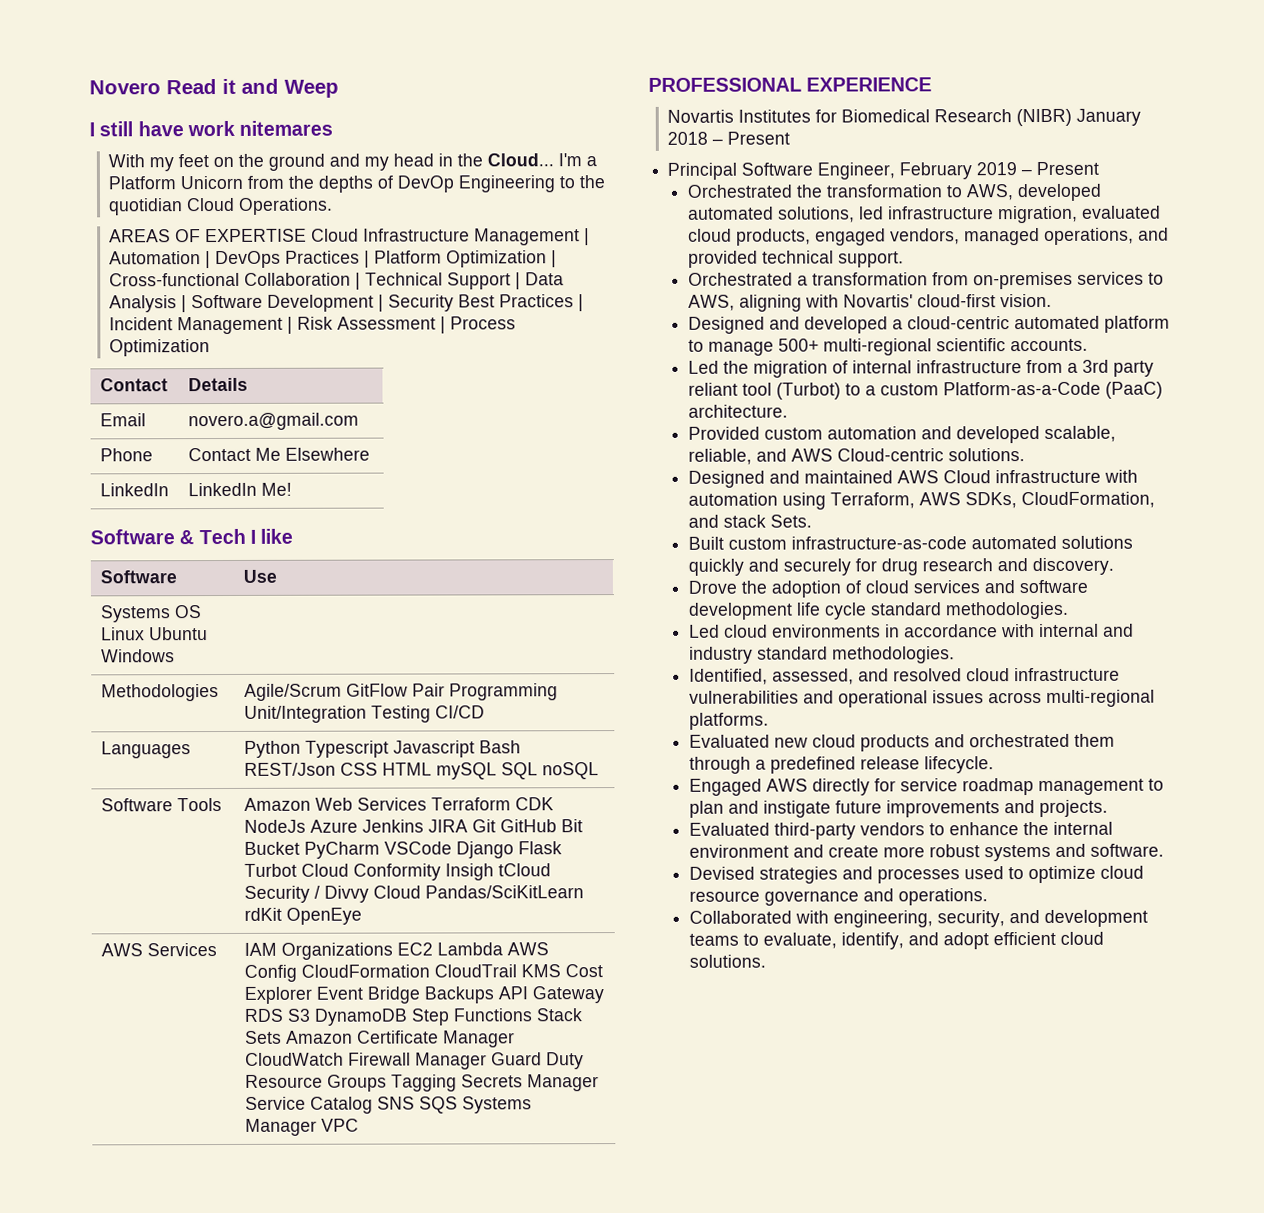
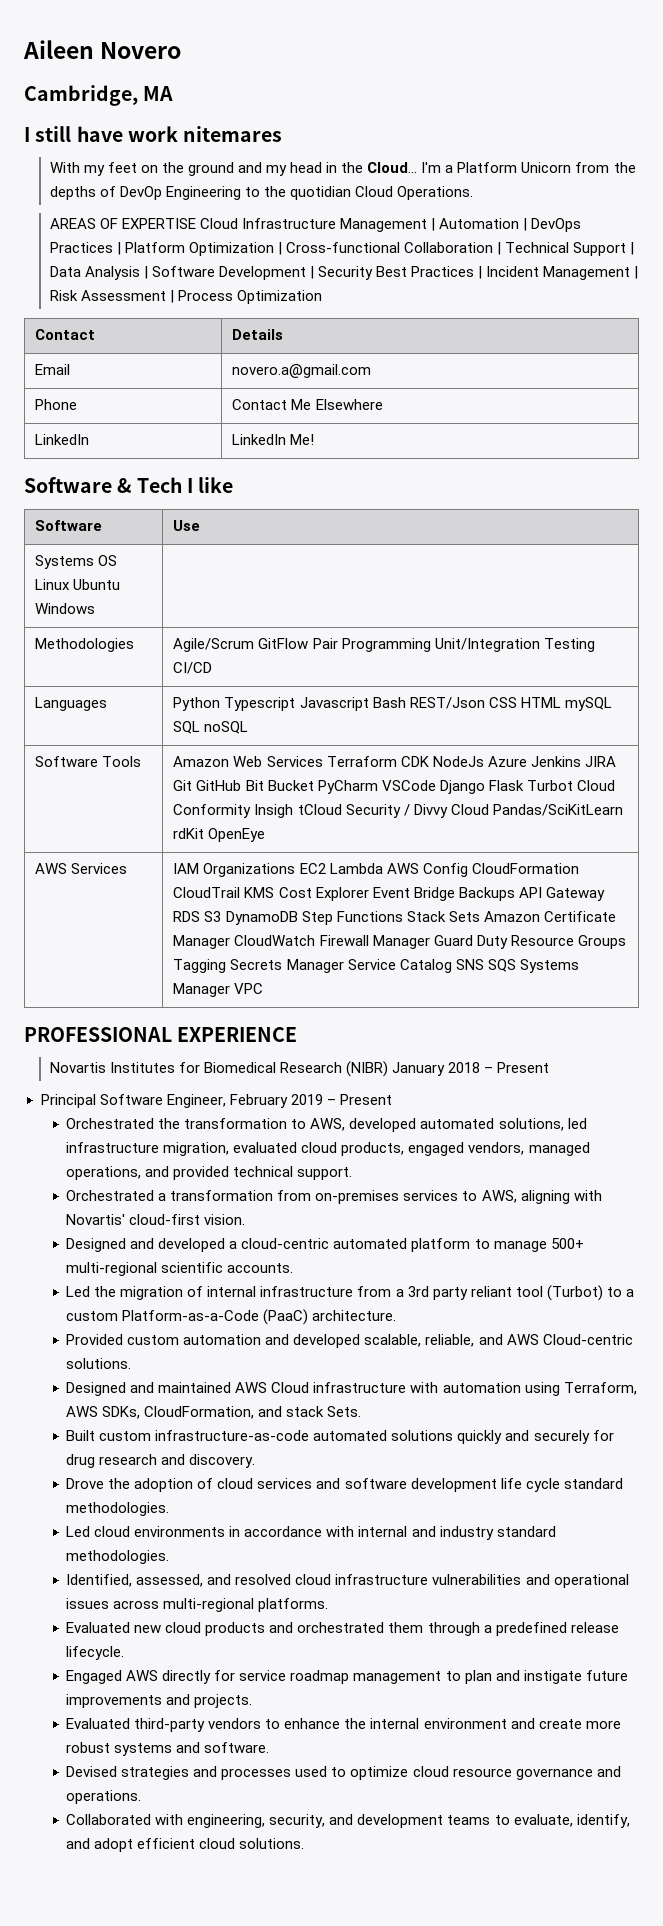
(89, 87) none -> [23,40,94,59] Aileen
[166,78,339,98] Read it and Weep -> [24,85,174,106] // Cambridge, MA

